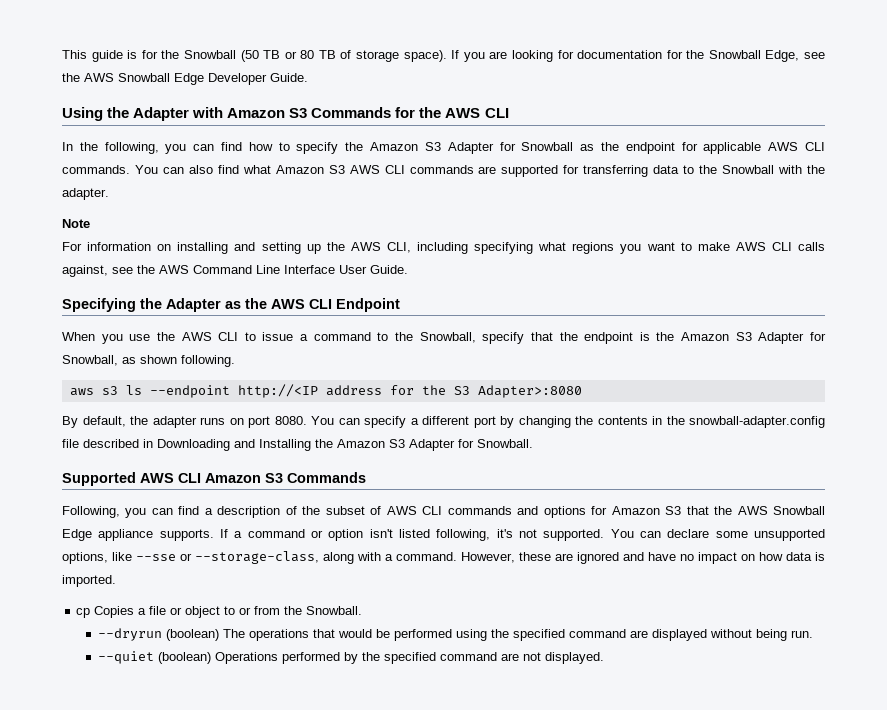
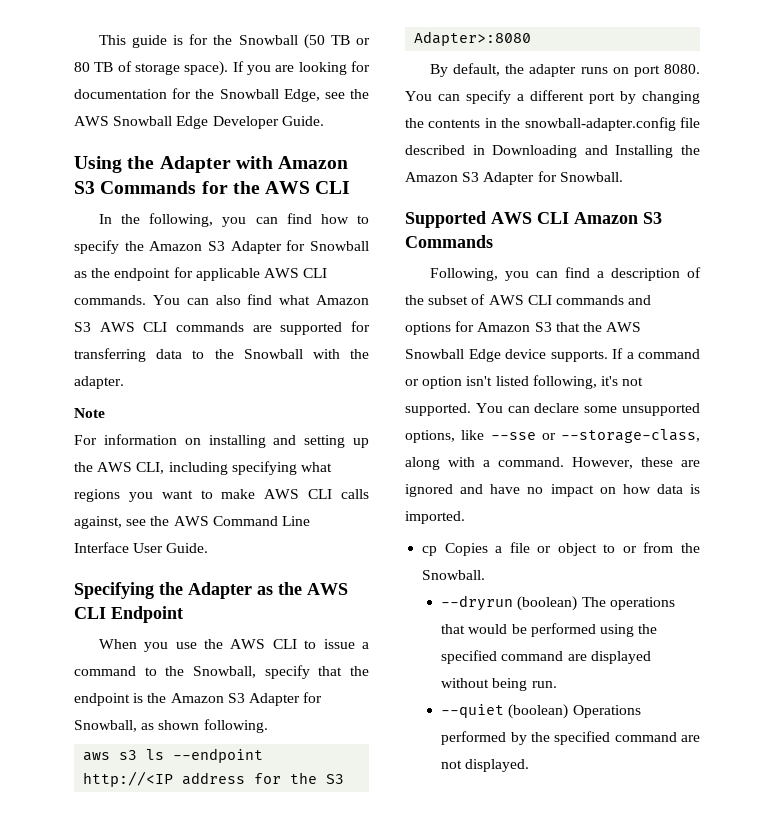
[98,529,154,541] appliance -> [505,349,546,359] device

